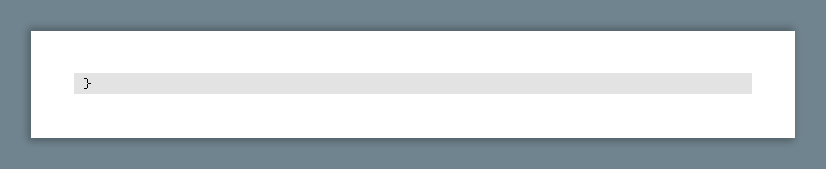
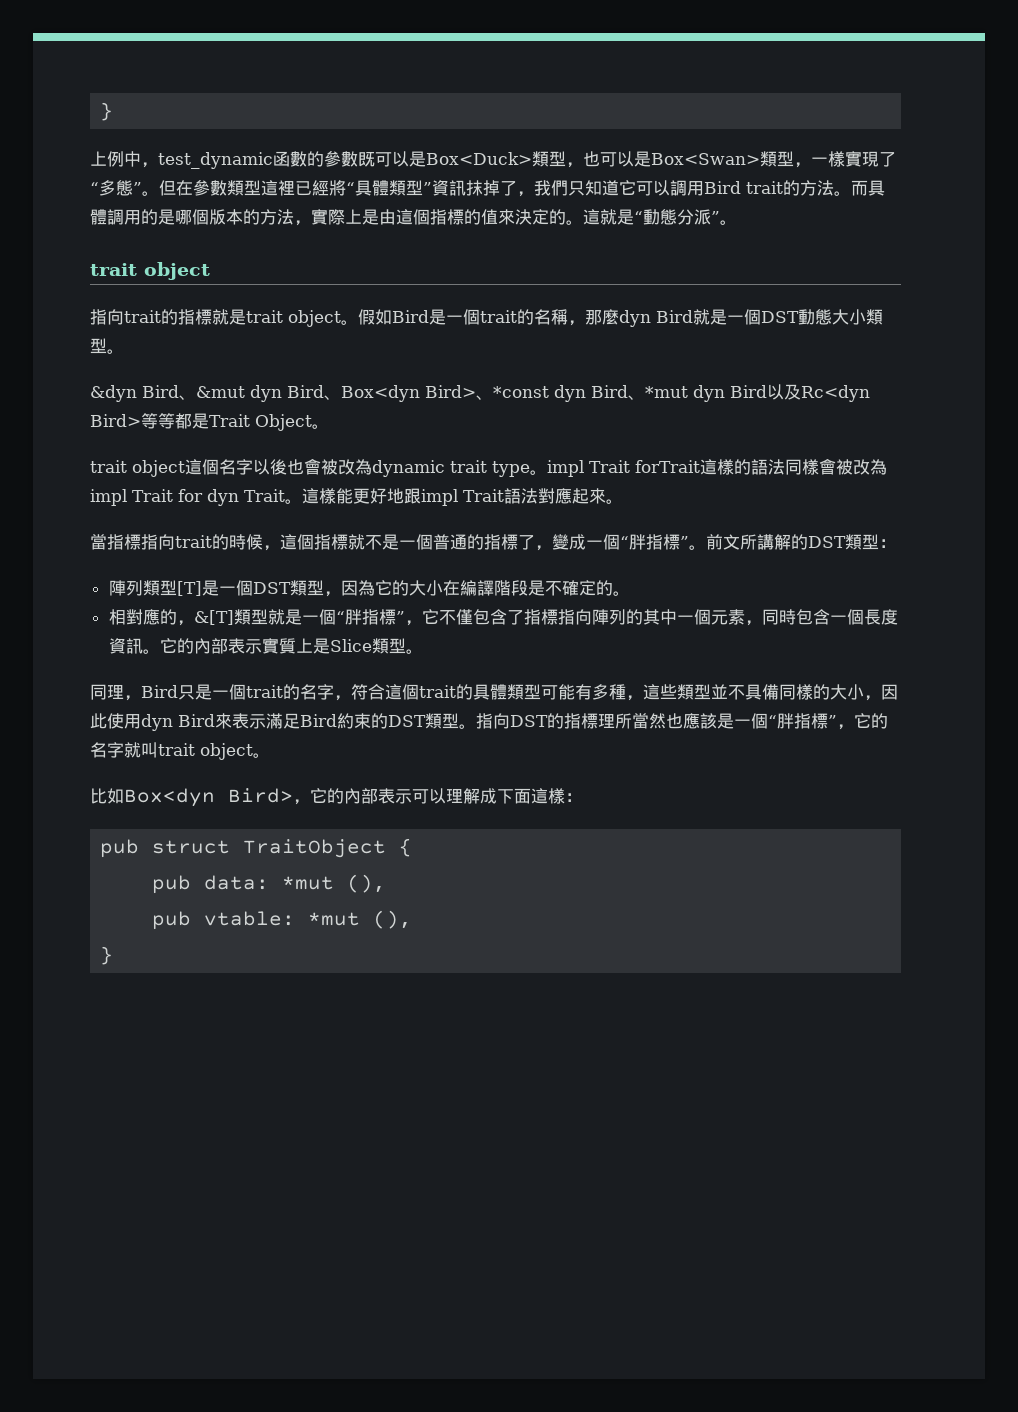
[82,78,91,89] } -> [100,102,114,121] [90,150,896,169] [90,179,885,197] [90,208,737,226] [90,262,210,280] [90,309,883,327] [90,338,124,354] [90,384,870,402] [90,413,329,431] [90,458,887,477] [90,487,623,506] [90,533,896,551] [108,580,630,597] [108,609,898,626] [108,638,423,654] [90,683,898,701] [90,713,888,731] [90,742,270,760] [90,787,582,807] [100,838,413,858] [152,874,387,894] [152,910,413,930] [100,946,114,965] } // 上例中，test_dynamic函數的參數既可以是Box<Duck>類型，也可以是Box<Swan>類型，一樣實現了“多態”。但在參數類型這裡已經將“具體類型”資訊抹掉了，我們只知道它可以調用Bird trait的方法。而具體調用的是哪個版本的方法，實際上是由這個指標的值來決定的。這就是“動態分派”。 // trait object // 指向trait的指標就是trait object。假如Bird是一個trait的名稱，那麼dyn Bird就是一個DST動態大小類型。 // &dyn Bird、&mut dyn Bird、Box<dyn Bird>、*const dyn Bird、*mut dyn Bird以及Rc<dyn Bird>等等都是Trait Object。 // trait object這個名字以後也會被改為dynamic trait type。impl Trait forTrait這樣的語法同樣會被改為impl Trait for dyn Trait。這樣能更好地跟impl Trait語法對應起來。 // 當指標指向trait的時候，這個指標就不是一個普通的指標了，變成一個“胖指標”。前文所講解的DST類型： // 陣列類型[T]是一個DST類型，因為它的大小在編譯階段是不確定的。 // 相對應的，&[T]類型就是一個“胖指標”，它不僅包含了指標指向陣列的其中一個元素，同時包含一個長度資訊。它的內部表示實質上是Slice類型。 // 同理，Bird只是一個trait的名字，符合這個trait的具體類型可能有多種，這些類型並不具備同樣的大小，因此使用dyn Bird來表示滿足Bird約束的DST類型。指向DST的指標理所當然也應該是一個“胖指標”，它的名字就叫trait object。 // 比如Box<dyn Bird>，它的內部表示可以理解成下面這樣： // pub struct TraitObject { // pub data: *mut (), // pub vtable: *mut (), // }

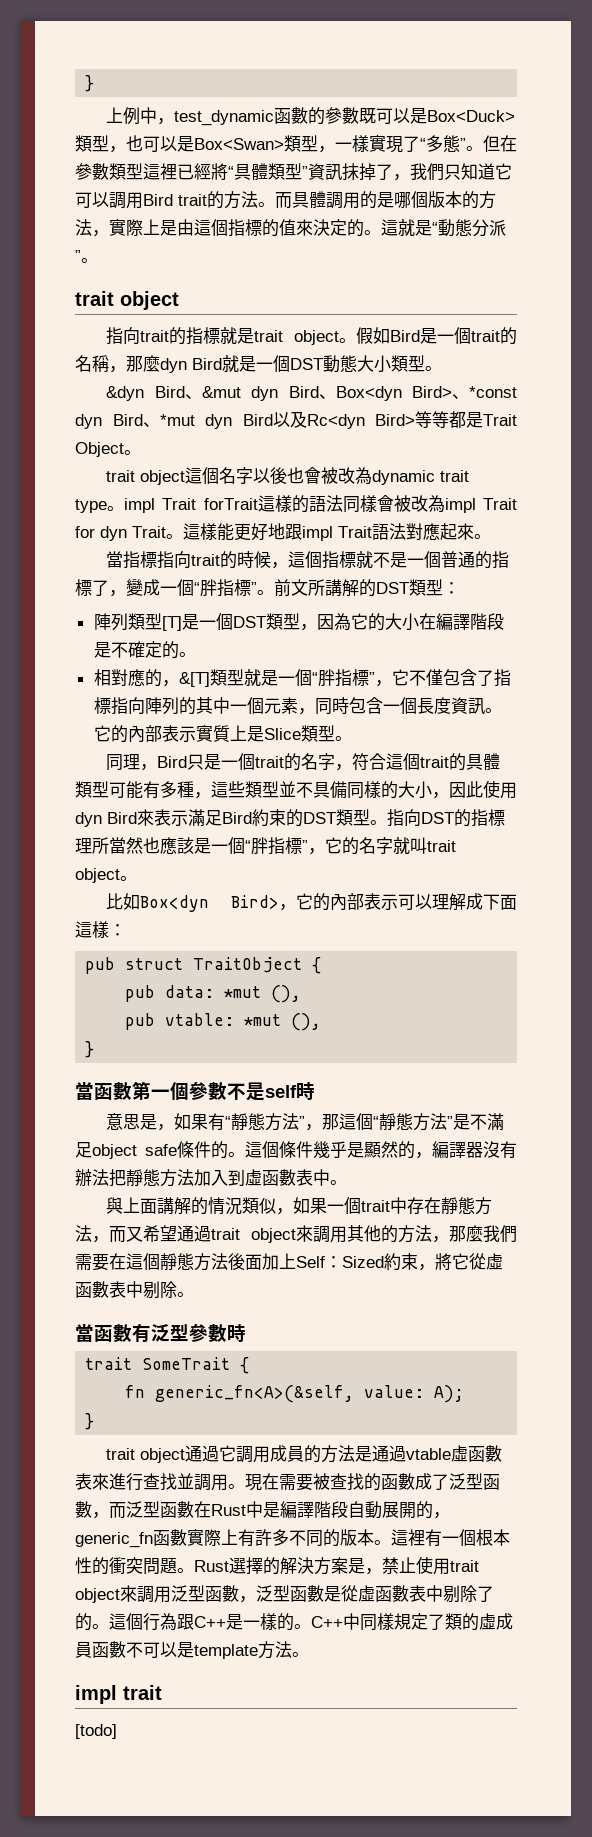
(114, 955) none -> [75,1081,315,1101] [106,1113,505,1131] [75,1141,517,1159] [75,1169,347,1187] [106,1197,493,1215] [75,1225,517,1243] [75,1253,503,1271] [75,1281,194,1299] [75,1323,246,1343] [85,1357,250,1374] [125,1385,465,1403] [85,1413,95,1430] [106,1445,503,1463] [75,1473,500,1491] [75,1501,450,1519] [75,1529,510,1548] [75,1556,479,1575] [75,1585,494,1603] [75,1613,513,1631] [75,1641,309,1659] [75,1685,162,1704] [75,1724,117,1739] // 當函數第一個參數不是self時 // 意思是，如果有“靜態方法”，那這個“靜態方法”是不滿足object safe條件的。這個條件幾乎是顯然的，編譯器沒有辦法把靜態方法加入到虛函數表中。 // 與上面講解的情況類似，如果一個trait中存在靜態方法，而又希望通過trait object來調用其他的方法，那麼我們需要在這個靜態方法後面加上Self：Sized約束，將它從虛函數表中剔除。 // 當函數有泛型參數時 // trait SomeTrait { // fn generic_fn<A>(&self, value: A); // } // trait object通過它調用成員的方法是通過vtable虛函數表來進行查找並調用。現在需要被查找的函數成了泛型函數，而泛型函數在Rust中是編譯階段自動展開的，generic_fn函數實際上有許多不同的版本。這裡有一個根本性的衝突問題。Rust選擇的解決方案是，禁止使用trait object來調用泛型函數，泛型函數是從虛函數表中剔除了的。這個行為跟C++是一樣的。C++中同樣規定了類的虛成員函數不可以是template方法。 // impl trait // [todo]

